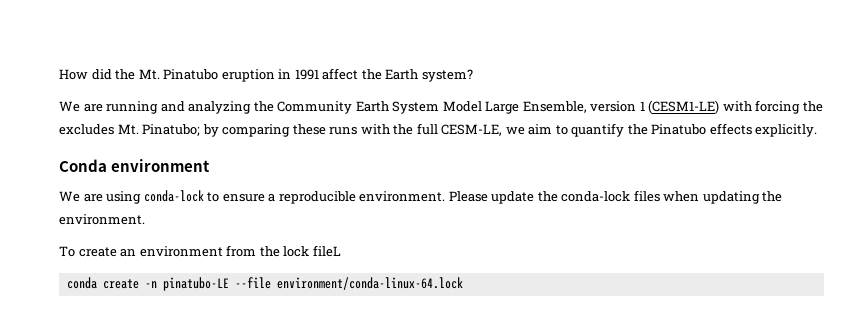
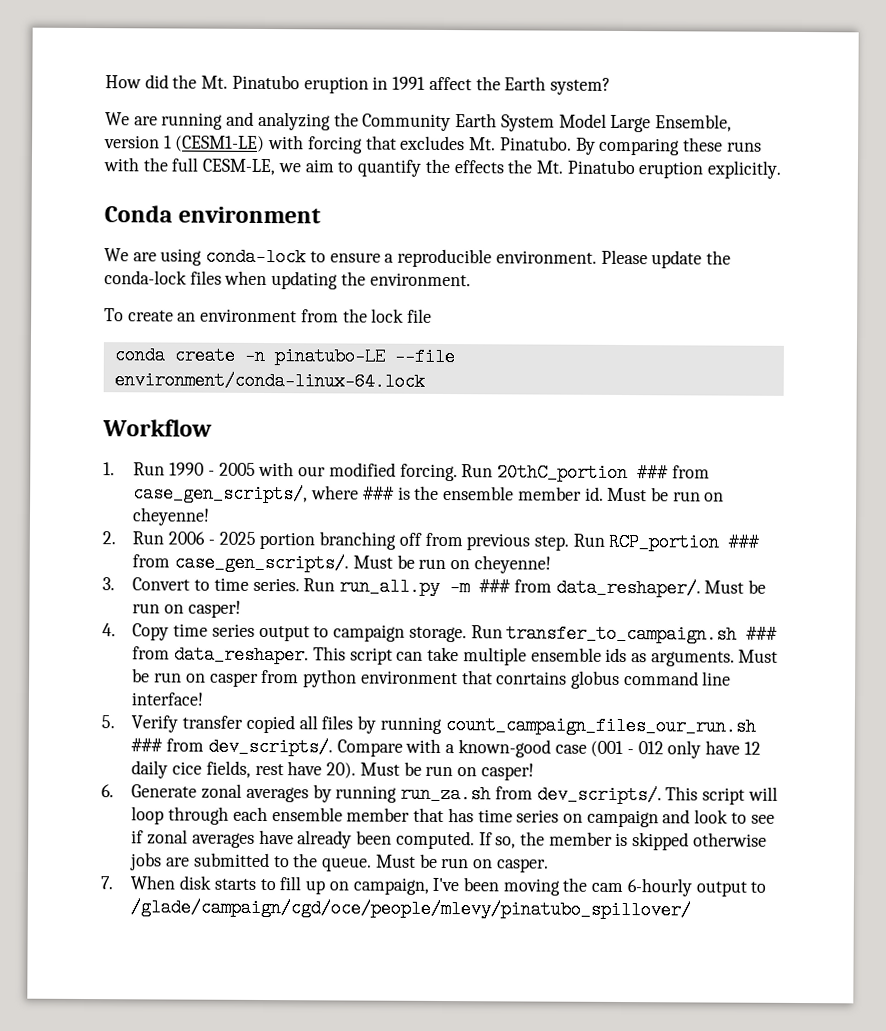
[802,101,823,112] the -> [365,135,397,150] that
[142,124,219,137] Pinatubo; by -> [499,136,596,155] Pinatubo. By
[651,123,752,135] Pinatubo effects -> [453,159,704,179] effects the Mt. Pinatubo eruption
[312,245,341,257] fileL -> [407,308,433,323] file
(463, 283) none -> [102,419,212,437] [103,461,710,483] [133,484,725,504] [132,507,211,526] [102,531,760,552] [132,553,551,574] [102,577,766,598] [132,600,241,618] [102,623,778,644] [132,645,779,667] [132,668,732,689] [131,692,205,706] [101,714,756,736] [131,737,761,759] [131,760,534,781] [101,783,778,805] [131,806,775,828] [131,829,767,851] [130,852,549,873] [100,875,767,897] [130,898,692,920] // Workflow // 1. Run 1990 - 2005 with our modified forcing. Run 20thC_portion ### from case_gen_scripts/, where ### is the ensemble member id. Must be run on cheyenne! // 2. Run 2006 - 2025 portion branching off from previous step. Run RCP_portion ### from case_gen_scripts/. Must be run on cheyenne! // 3. Convert to time series. Run run_all.py -m ### from data_reshaper/. Must be run on casper! // 4. Copy time series output to campaign storage. Run transfer_to_campaign.sh ### from data_reshaper. This script can take multiple ensemble ids as arguments. Must be run on casper from python environment that conrtains globus command line interface! // 5. Verify transfer copied all files by running count_campaign_files_our_run.sh ### from dev_scripts/. Compare with a known-good case (001 - 012 only have 12 daily cice fields, rest have 20). Must be run on casper! // 6. Generate zonal averages by running run_za.sh from dev_scripts/. This script will loop through each ensemble member that has time series on campaign and look to see if zonal averages have already been computed. If so, the member is skipped otherwise jobs are submitted to the queue. Must be run on casper. // 7. When disk starts to fill up on campaign, I've been moving the cam 6-hourly output to /glade/campaign/cgd/oce/people/mlevy/pinatubo_spillover/

